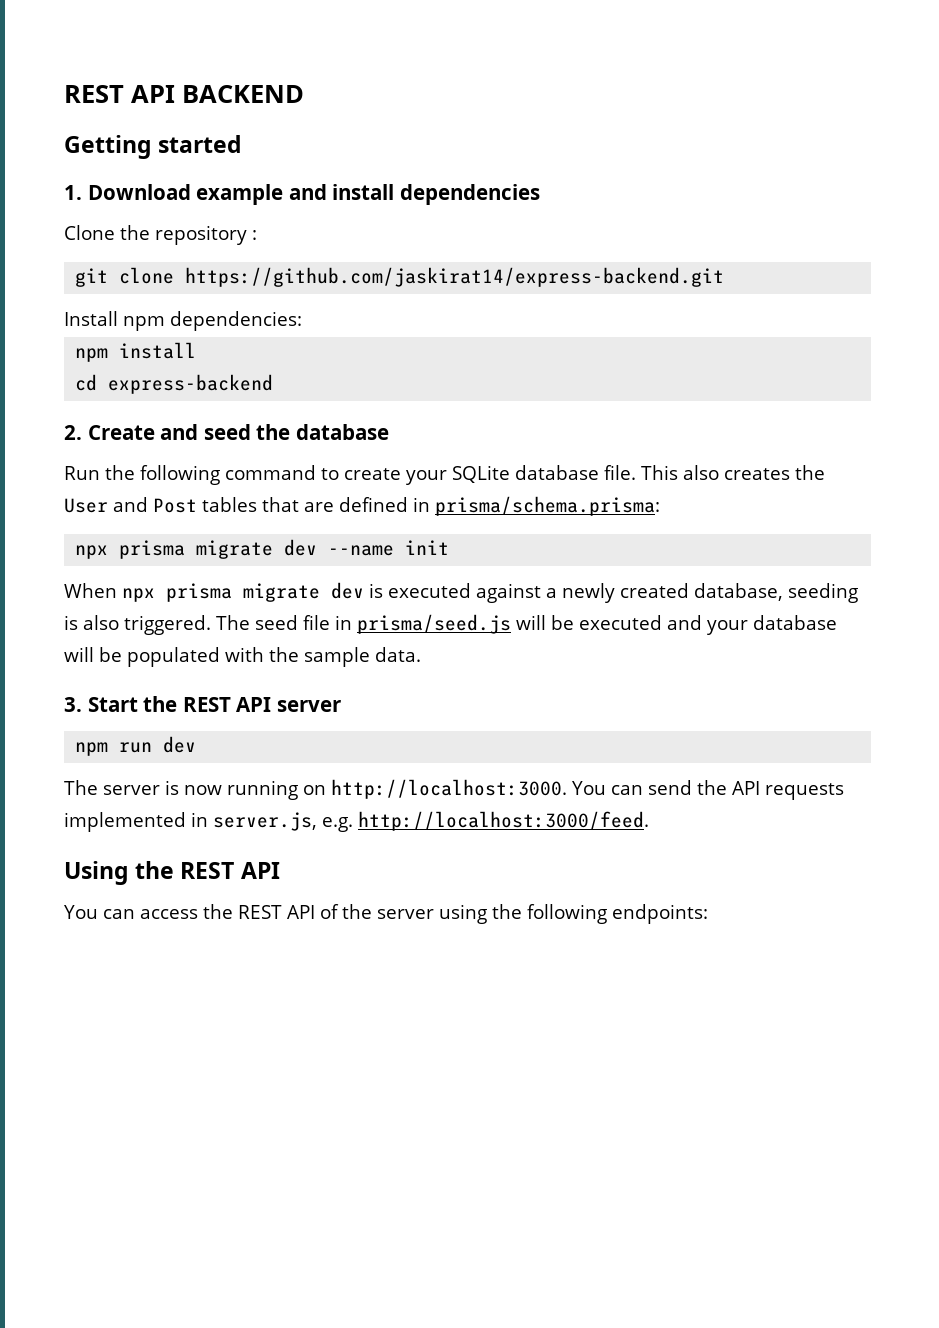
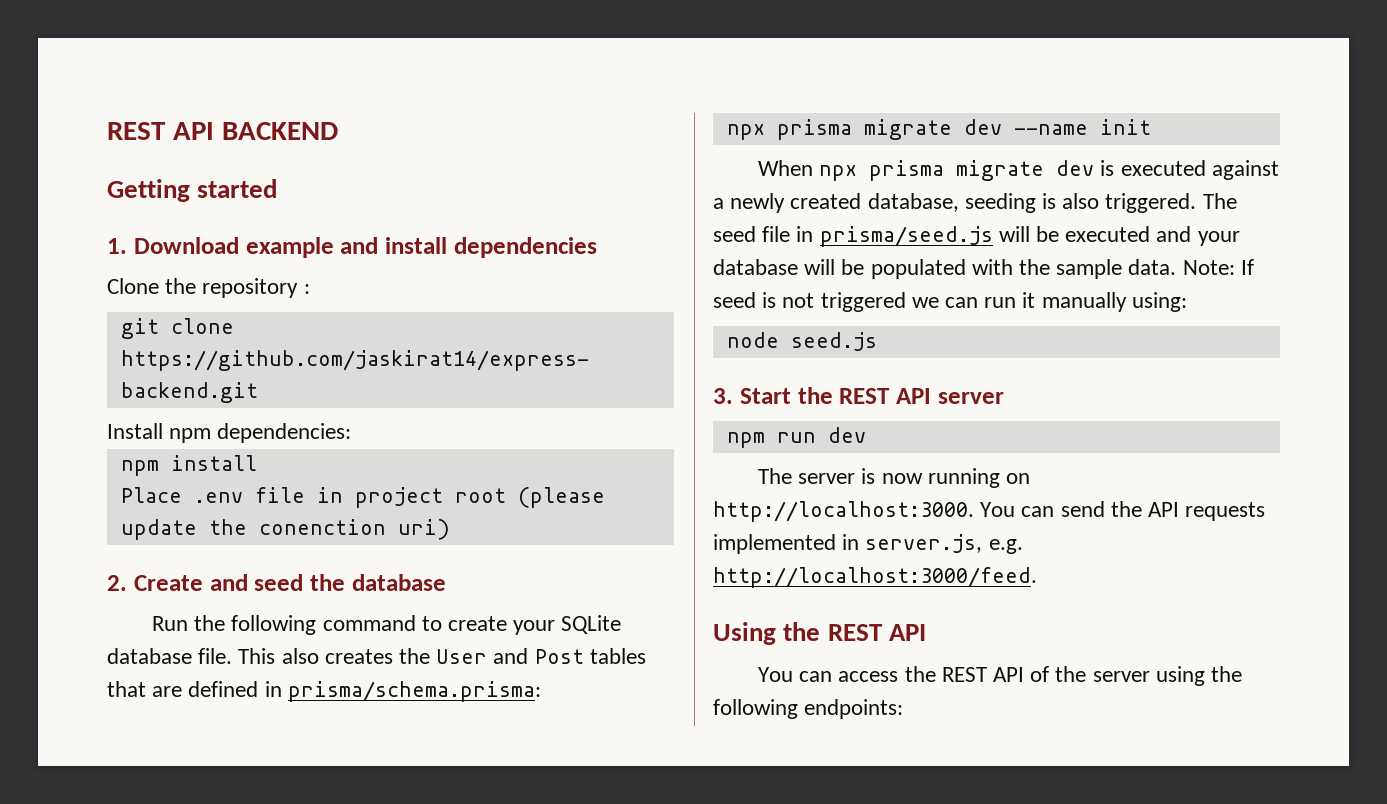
[75,374,274,394] cd express-backend -> [120,487,605,508] [120,519,450,540] Place .env file in project root (please update the conenction uri)
(421, 654) none -> [1182,259,1254,275] [713,292,1187,312] [726,332,877,351] Note: If seed is not triggered we can run it manually using: // node seed.js

